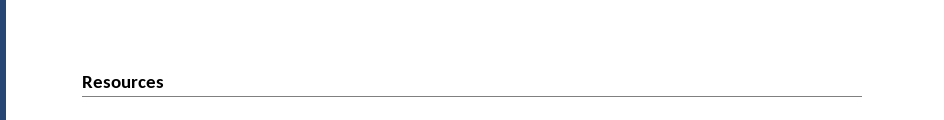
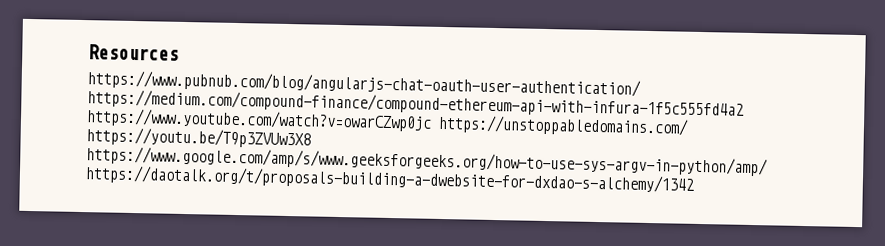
(164, 82) none -> [87,70,641,98] [87,89,744,119] [86,108,689,137] [86,127,311,149] [86,146,768,177] [85,165,695,194] // https://www.pubnub.com/blog/angularjs-chat-oauth-user-authentication/ https://medium.com/compound-finance/compound-ethereum-api-with-infura-1f5c555fd4a2 https://www.youtube.com/watch?v=owarCZwp0jc https://unstoppabledomains.com/ https://youtu.be/T9p3ZVUw3X8 https://www.google.com/amp/s/www.geeksforgeeks.org/how-to-use-sys-argv-in-python/amp/ https://daotalk.org/t/proposals-building-a-dwebsite-for-dxdao-s-alchemy/1342

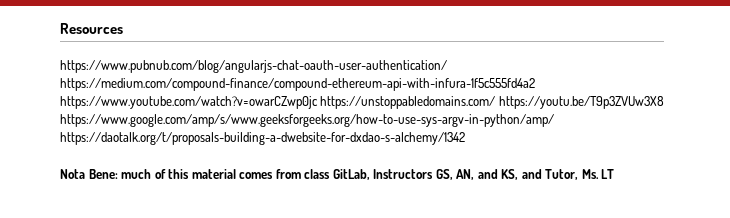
(695, 179) none -> [60,169,615,180] // Nota Bene: much of this material comes from class GitLab, Instructors GS, AN, and KS, and Tutor, Ms. LT

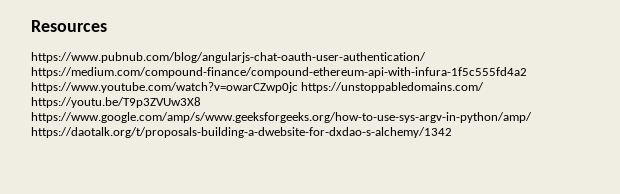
[60,169,615,180] // Nota Bene: much of this material comes from class GitLab, Instructors GS, AN, and KS, and Tutor, Ms. LT -> (452, 132) none

